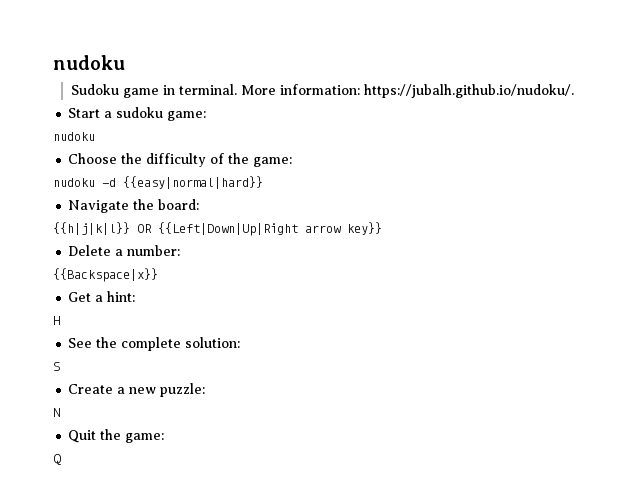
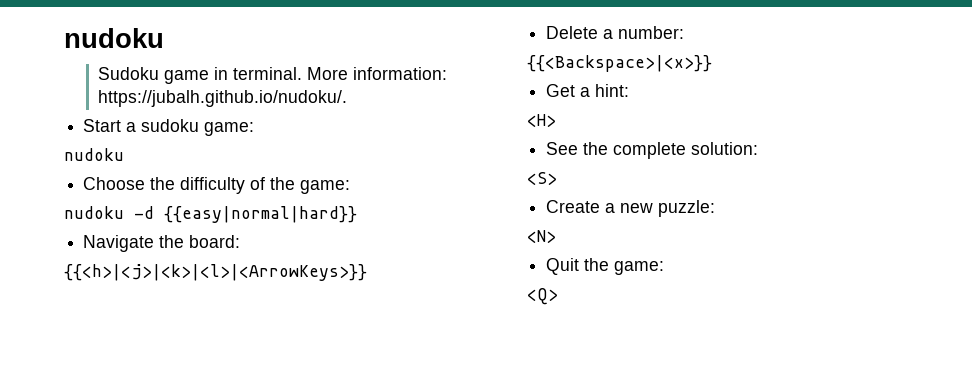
[53,222,382,236] {{h|j|k|l}} OR {{Left|Down|Up|Right arrow key}} -> [64,264,367,281] {{<h>|<j>|<k>|<l>|<ArrowKeys>}}
[53,268,158,282] {{Backspace|x}} -> [527,55,712,72] {{<Backspace>|<x>}}
[53,316,60,325] H -> [527,114,556,127] <H>
[53,362,60,371] S -> [527,172,557,185] <S>
[53,408,60,417] N -> [527,230,556,243] <N>
[53,454,61,465] Q -> [527,288,558,305] <Q>

